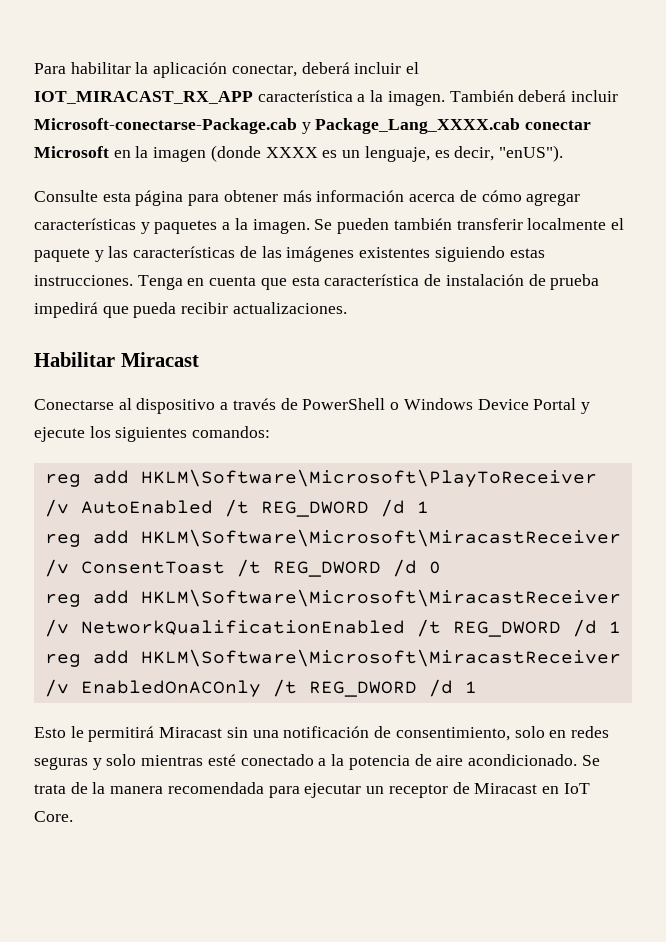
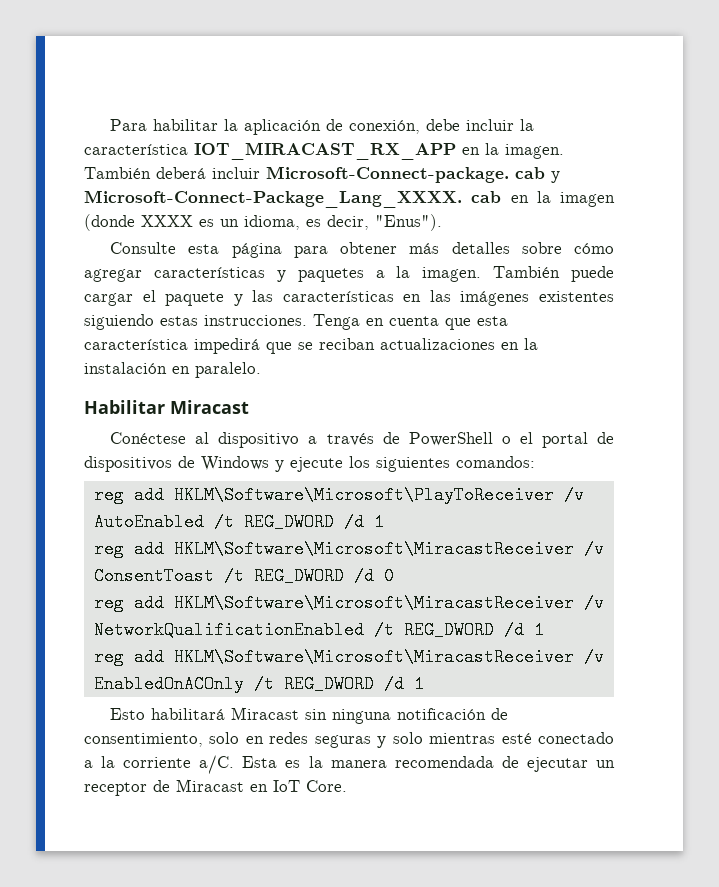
[231,62,420,77] [34,90,366,104] conectar, deberá incluir el IOT_MIRACAST_RX_APP característica a -> [326,119,535,134] [84,142,480,160] de conexión, debe incluir la característica IOT_MIRACAST_RX_APP en
[34,118,592,134] [34,146,109,158] Microsoft-conectarse-Package.cab y Package_Lang_XXXX.cab conectar Microsoft -> [266,166,560,183] [84,190,502,208] Microsoft-Connect-package. cab y Microsoft-Connect-Package_Lang_XXXX. cab
[364,146,430,162] lenguaje, -> [244,215,300,230] idioma,
[498,145,563,162] "enUS"). -> [375,214,442,231] "Enus").
[316,190,477,202] información acerca de -> [451,242,562,254] detalles sobre
[314,218,607,234] Se pueden también transferir localmente -> [493,266,614,282] [84,293,133,306] También puede cargar
[239,246,257,258] de -> [403,294,422,302] en
[424,274,600,290] [34,302,347,318] de instalación de prueba impedirá que pueda recibir actualizaciones. -> [194,338,538,354] [84,362,261,378] impedirá que se reciban actualizaciones en la instalación en paralelo.
[34,399,114,410] Conectarse -> [110,432,187,444] Conéctese
[403,398,577,410] Windows Device Portal -> [519,432,615,448] [84,456,269,472] el portal de dispositivos de Windows
[70,726,155,742] le permitirá -> [151,708,226,720] habilitará
[252,730,279,738] una -> [332,709,392,724] ninguna
[348,754,600,770] [34,782,88,794] potencia de aire acondicionado. Se trata de -> [123,755,301,774] corriente a/C. Esta es
[268,786,300,798] para -> [501,756,519,768] de

